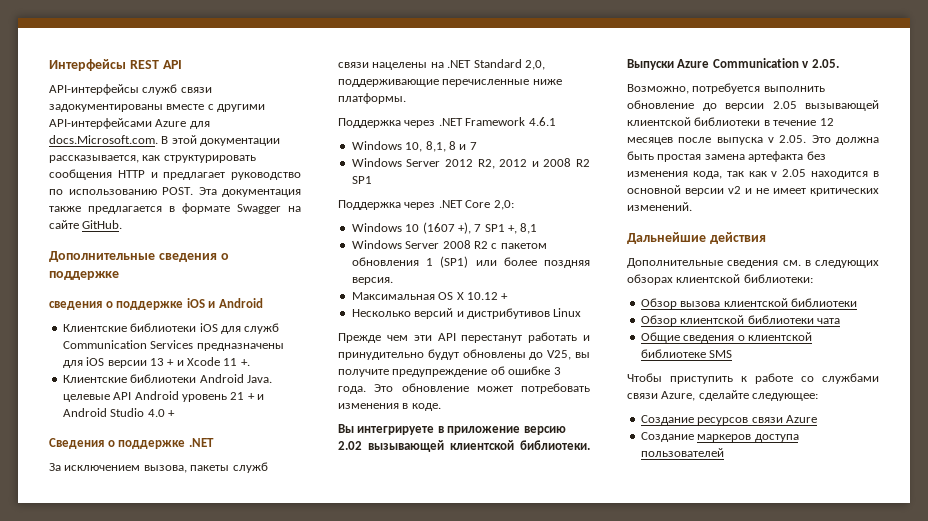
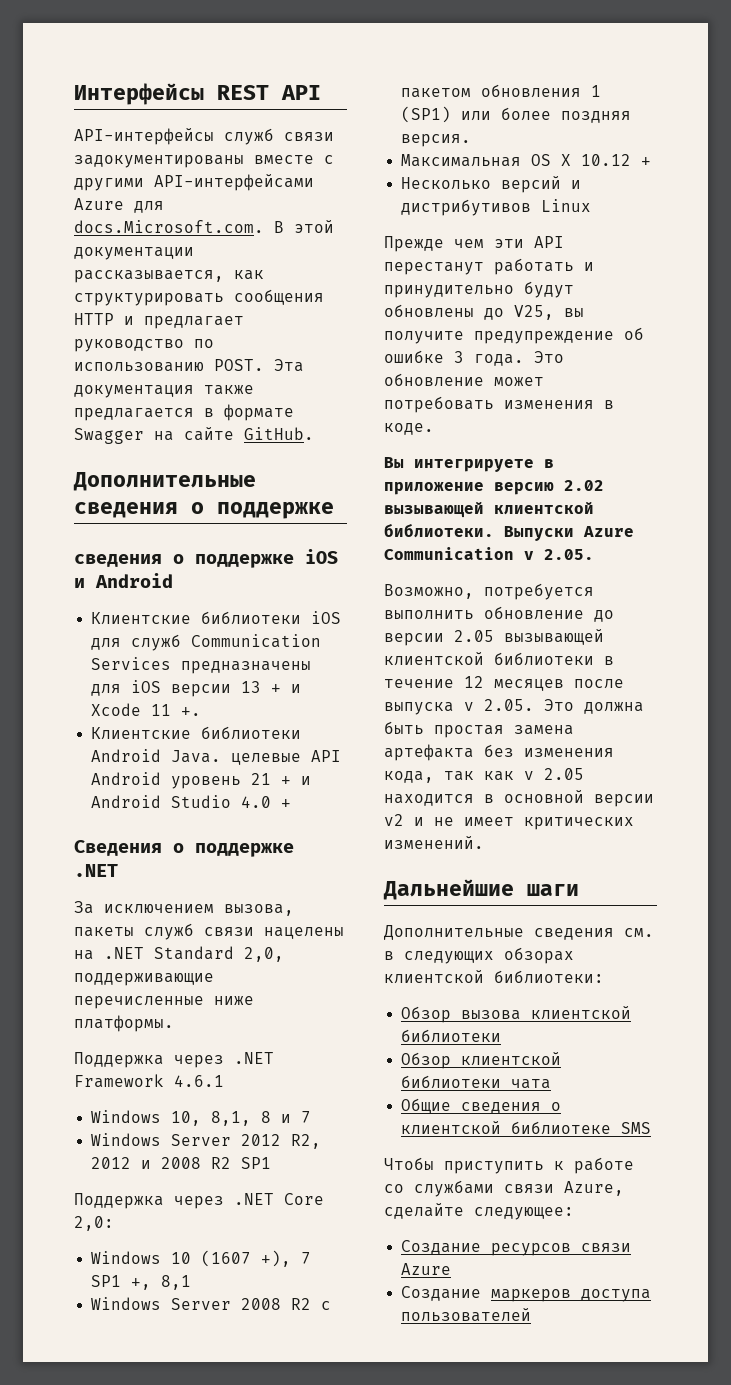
[709,232,766,244] действия -> [527,884,579,896] шаги

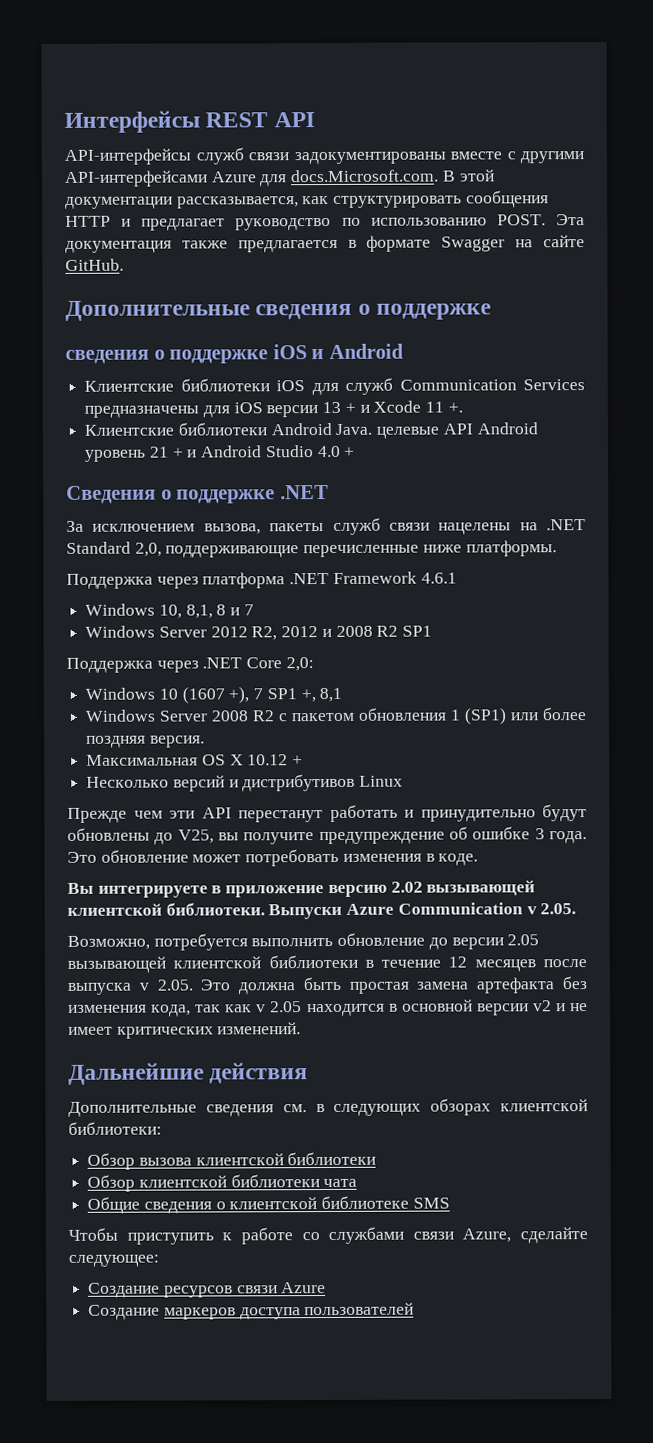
(224, 1061) none -> [202,572,286,589] платформа
[527,884,579,896] шаги -> [209,1062,309,1084] действия

